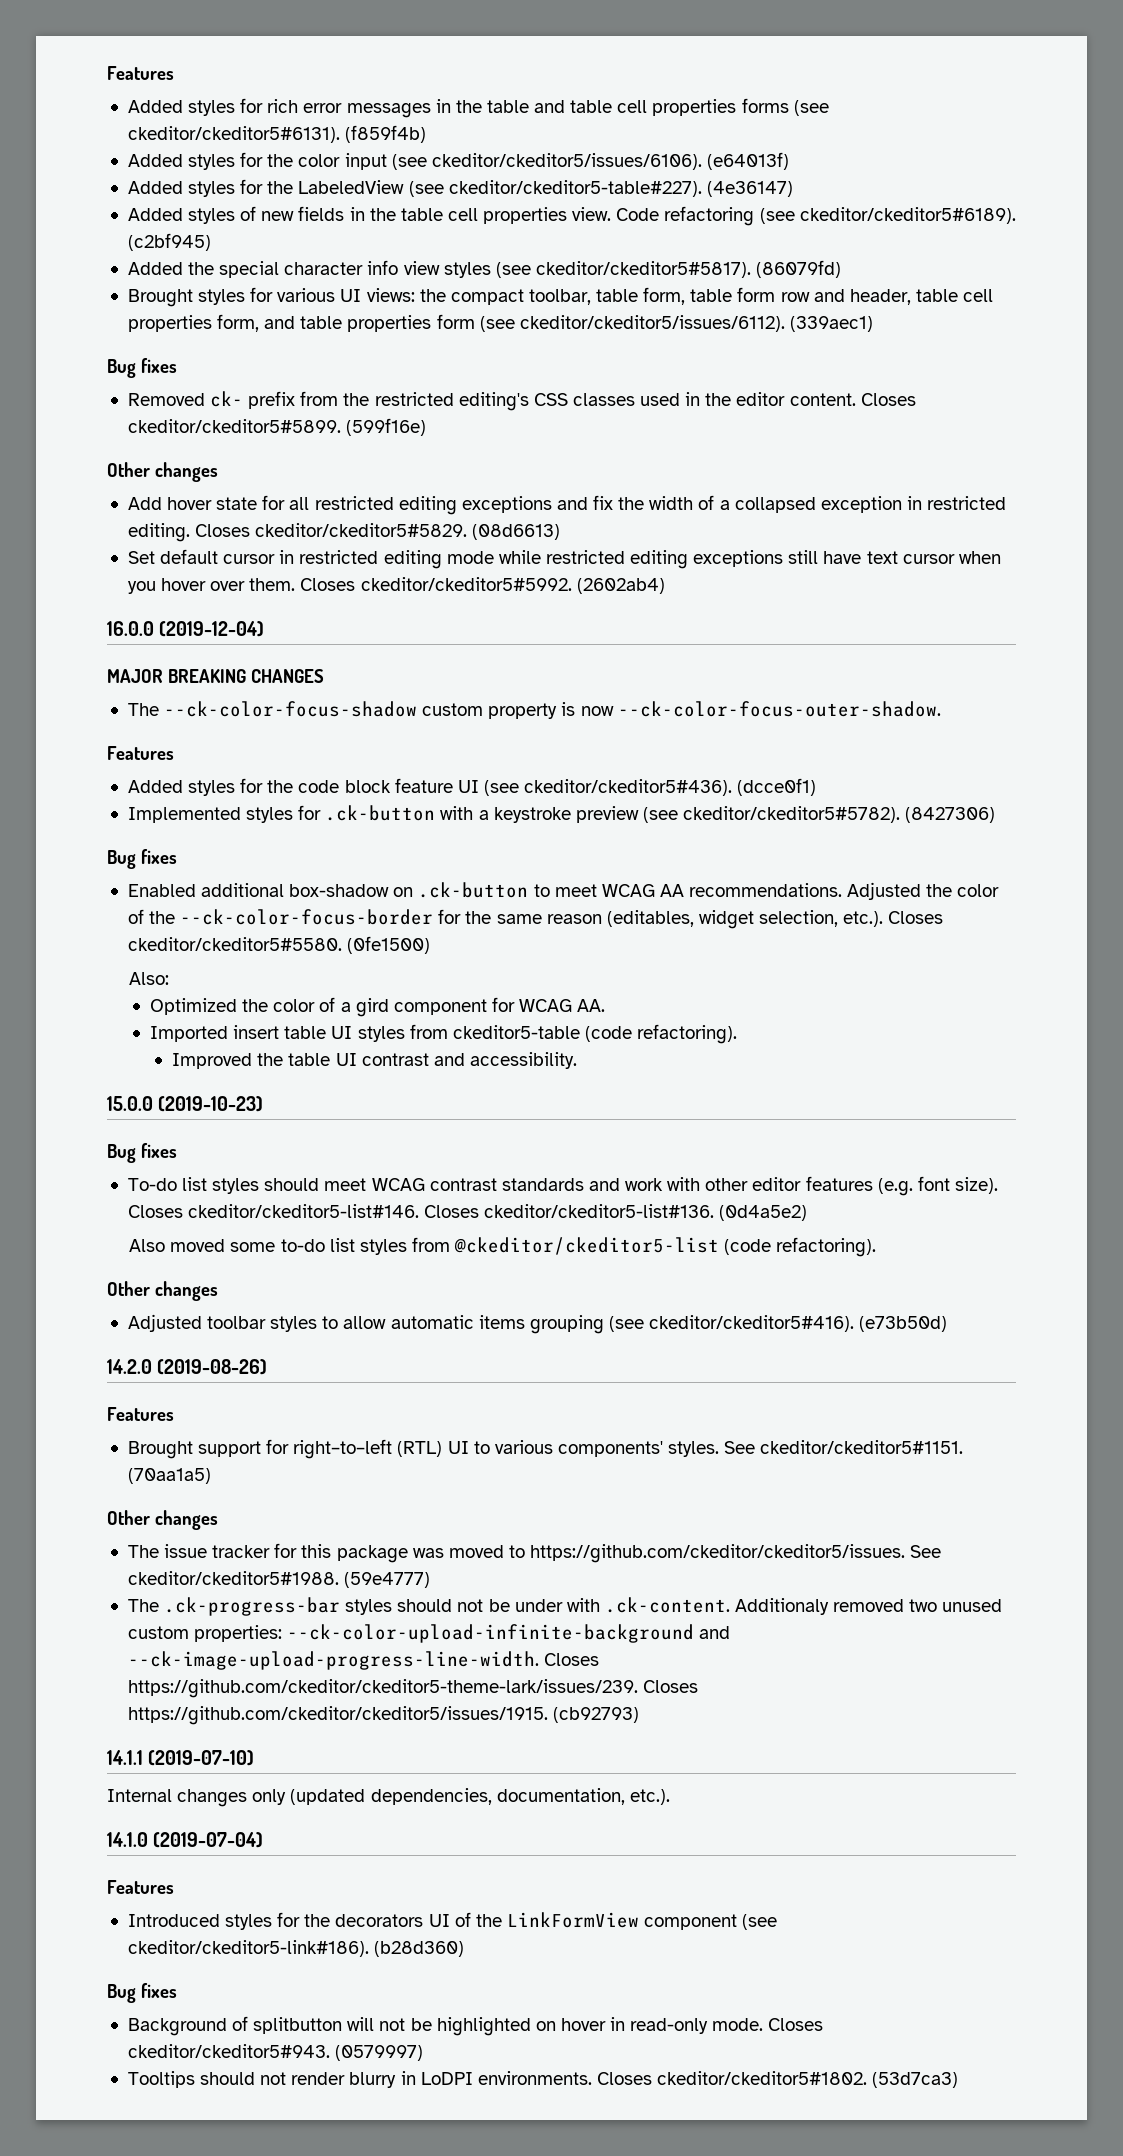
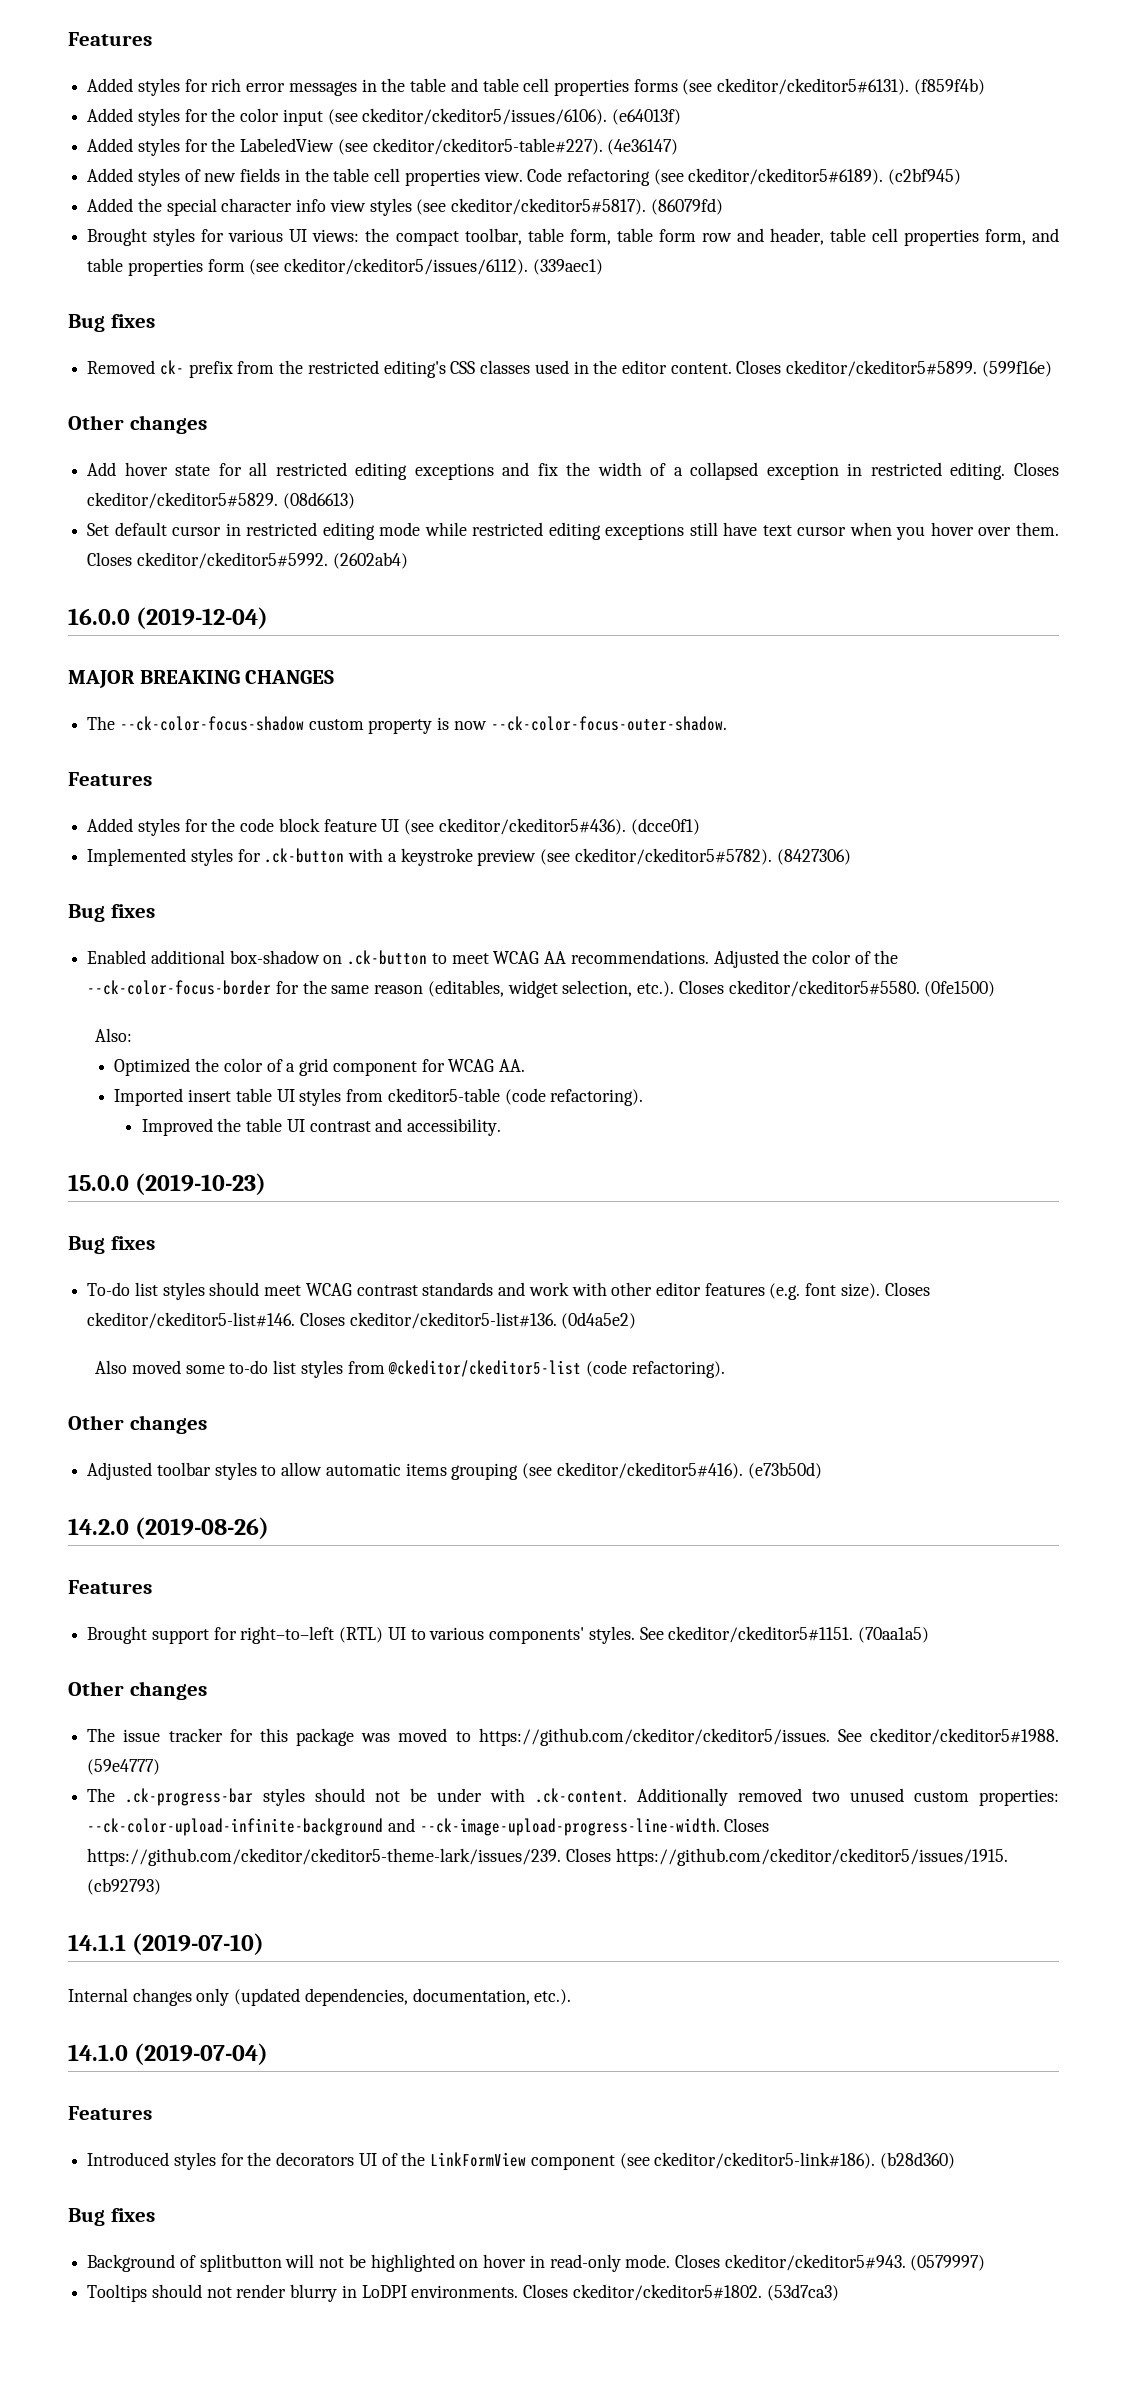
[355,998,389,1017] gird -> [299,1058,329,1076] grid
[735,1598,830,1615] Additionaly -> [637,1788,729,1806] Additionally

